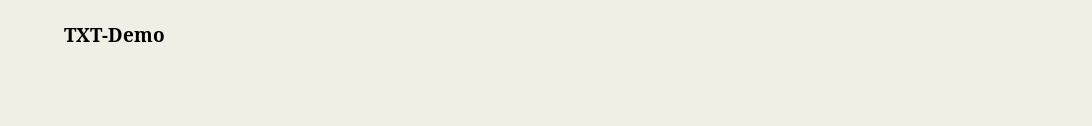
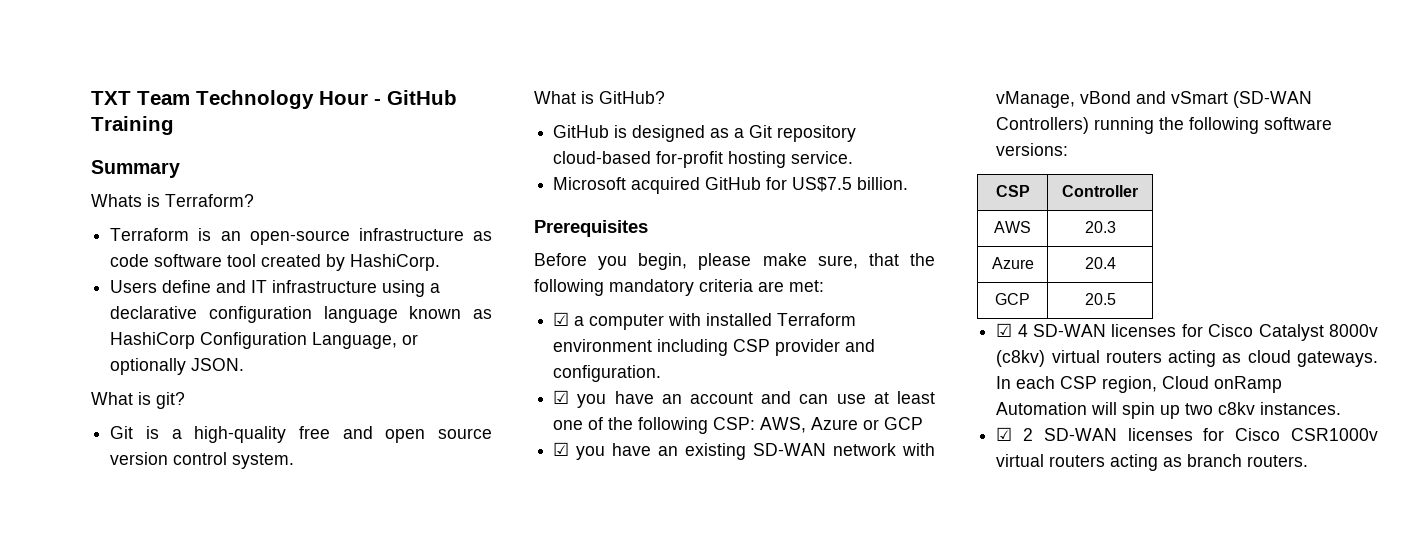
[64,28,165,42] TXT-Demo -> [91,90,457,109] [91,116,174,135] [91,160,180,178] [91,194,254,207] [110,228,492,245] [110,254,441,271] [110,280,441,297] [110,306,492,323] [110,332,419,349] [110,358,245,375] [91,392,185,409] [110,426,492,443] [110,452,295,469] [534,91,665,104] [553,125,857,142] [553,151,854,168] [553,177,909,194] [534,220,648,237] [534,253,935,270] [534,279,824,296] [553,312,857,330] [553,339,876,356] [553,365,662,382] [553,390,935,408] [553,417,924,434] [553,442,935,460] [996,91,1313,108] [996,117,1333,134] [996,143,1069,156] [995,185,1030,197] [1062,185,1138,197] [994,221,1031,233] [1084,221,1116,233] [991,257,1034,269] [1084,257,1116,269] [995,293,1030,305] [1084,293,1116,305] [996,323,1378,341] [996,350,1378,367] [996,376,1283,393] [996,402,1342,419] [996,427,1378,441] [996,454,1309,471] TXT Team Technology Hour - GitHub Training // Summary // Whats is Terraform? // Terraform is an open-source infrastructure as code software tool created by HashiCorp. // Users define and IT infrastructure using a declarative configuration language known as HashiCorp Configuration Language, or optionally JSON. // What is git? // Git is a high-quality free and open source version control system. // What is GitHub? // GitHub is designed as a Git repository cloud-based for-profit hosting service. // Microsoft acquired GitHub for US$7.5 billion. // Prerequisites // Before you begin, please make sure, that the following mandatory criteria are met: // ☑ a computer with installed Terraform environment including CSP provider and configuration. // ☑ you have an account and can use at least one of the following CSP: AWS, Azure or GCP // ☑ you have an existing SD-WAN network with vManage, vBond and vSmart (SD-WAN Controllers) running the following software versions: // CSP | Controller // AWS | 20.3 // Azure | 20.4 // GCP | 20.5 // ☑ 4 SD-WAN licenses for Cisco Catalyst 8000v (c8kv) virtual routers acting as cloud gateways. In each CSP region, Cloud onRamp Automation will spin up two c8kv instances. // ☑ 2 SD-WAN licenses for Cisco CSR1000v virtual routers acting as branch routers.

